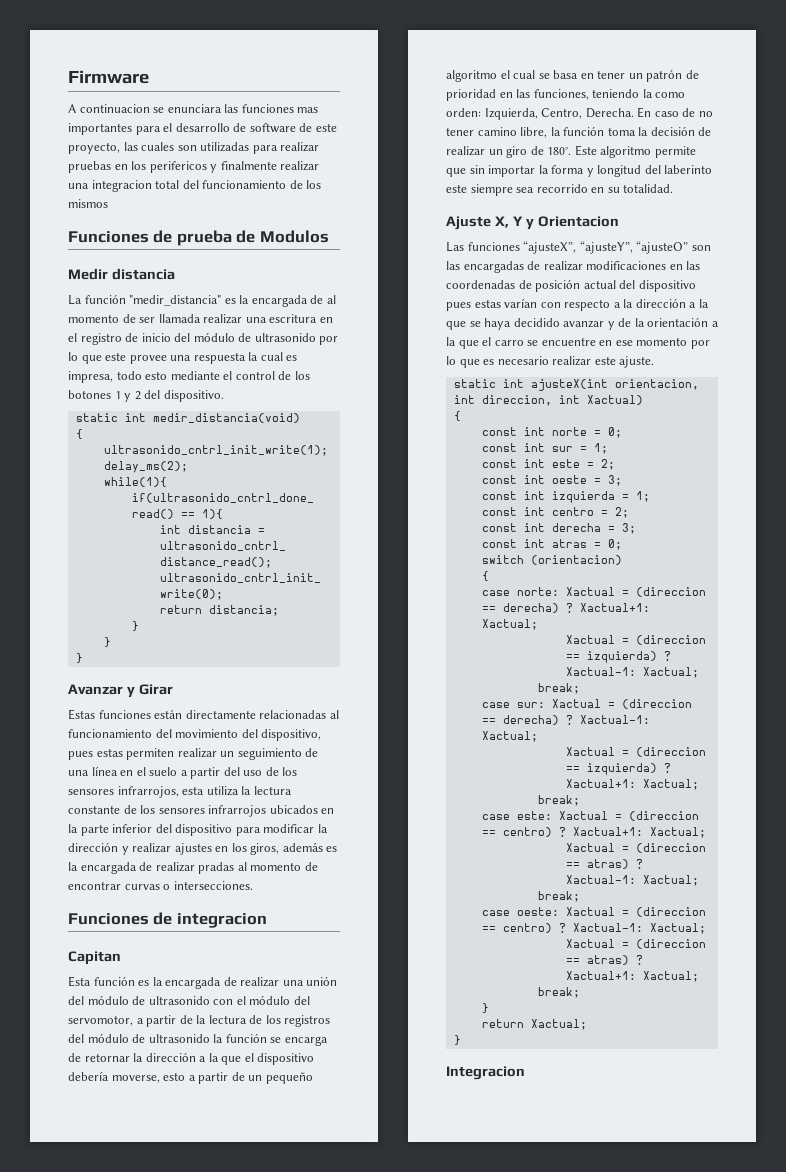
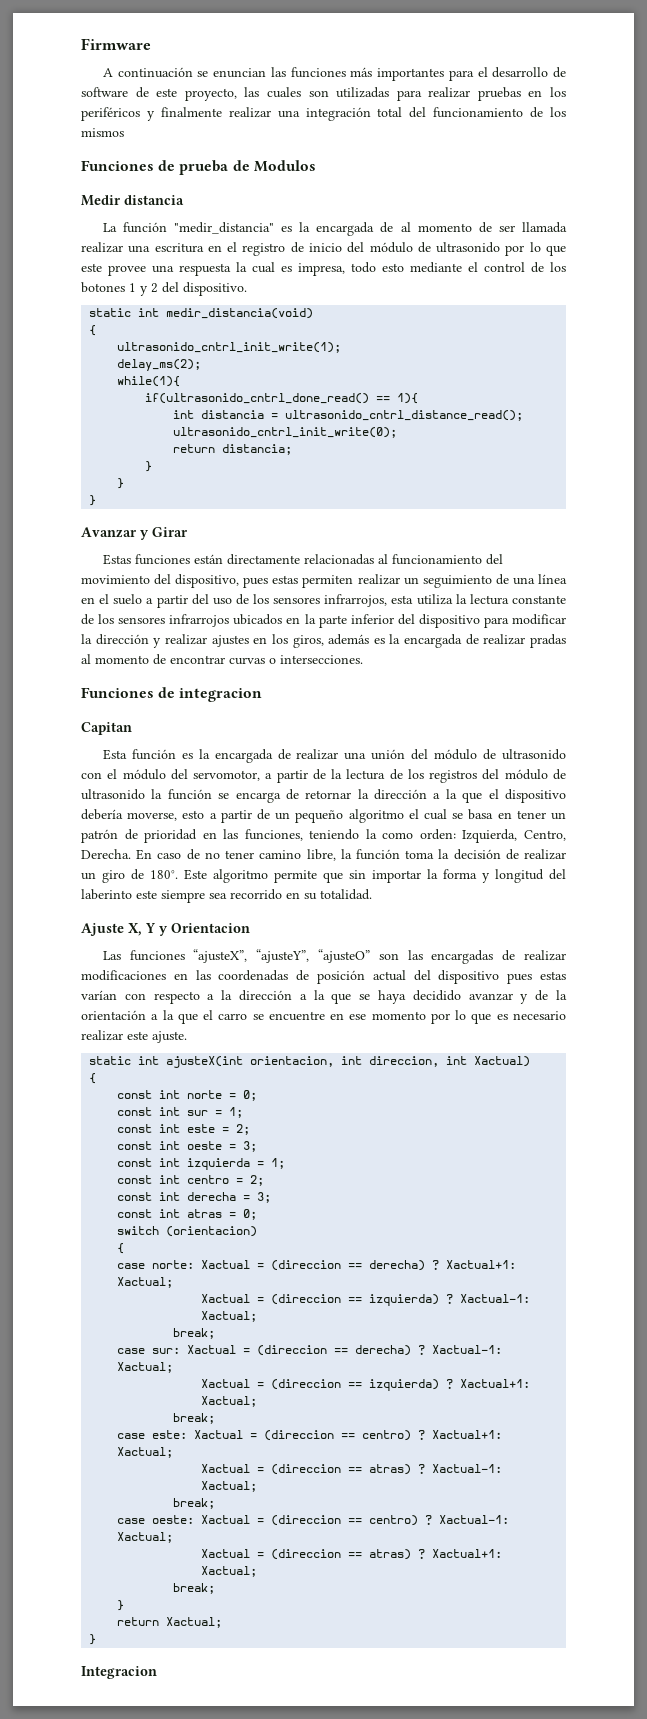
[79,104,222,113] continuacion se enunciara -> [117,67,267,78] continuación se enuncian
[297,107,319,113] mas -> [350,67,373,77] más
[149,161,207,173] perifericos -> [81,107,140,121] periféricos
[91,180,152,192] integracion -> [305,107,371,121] integración

